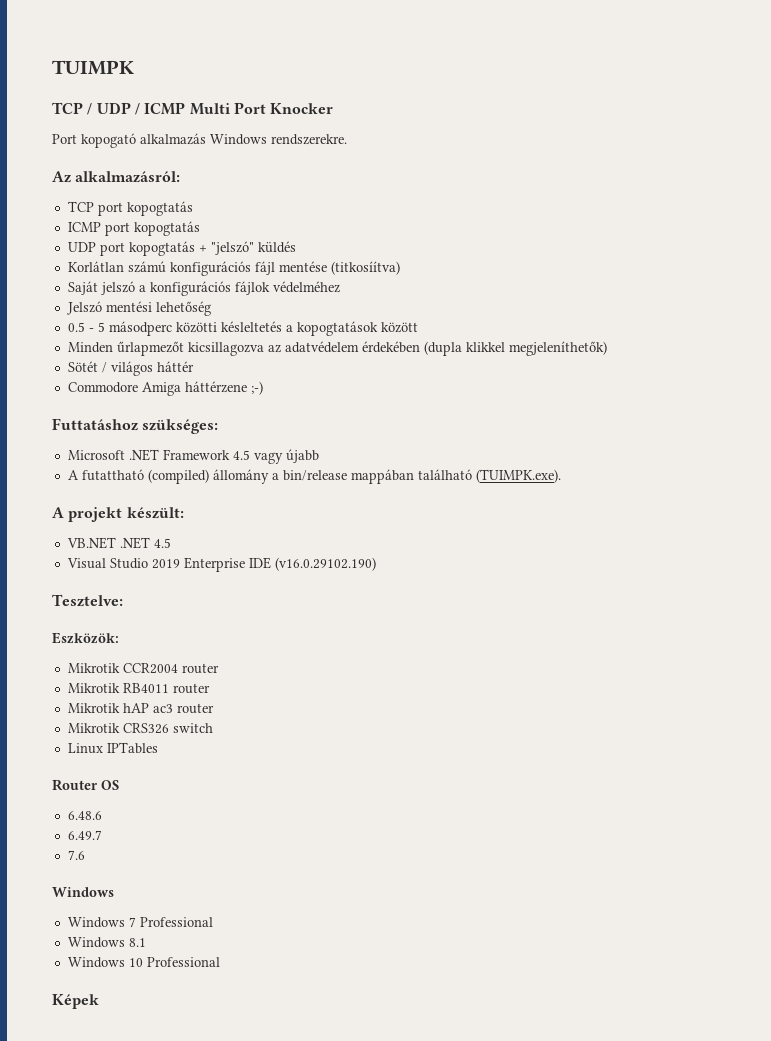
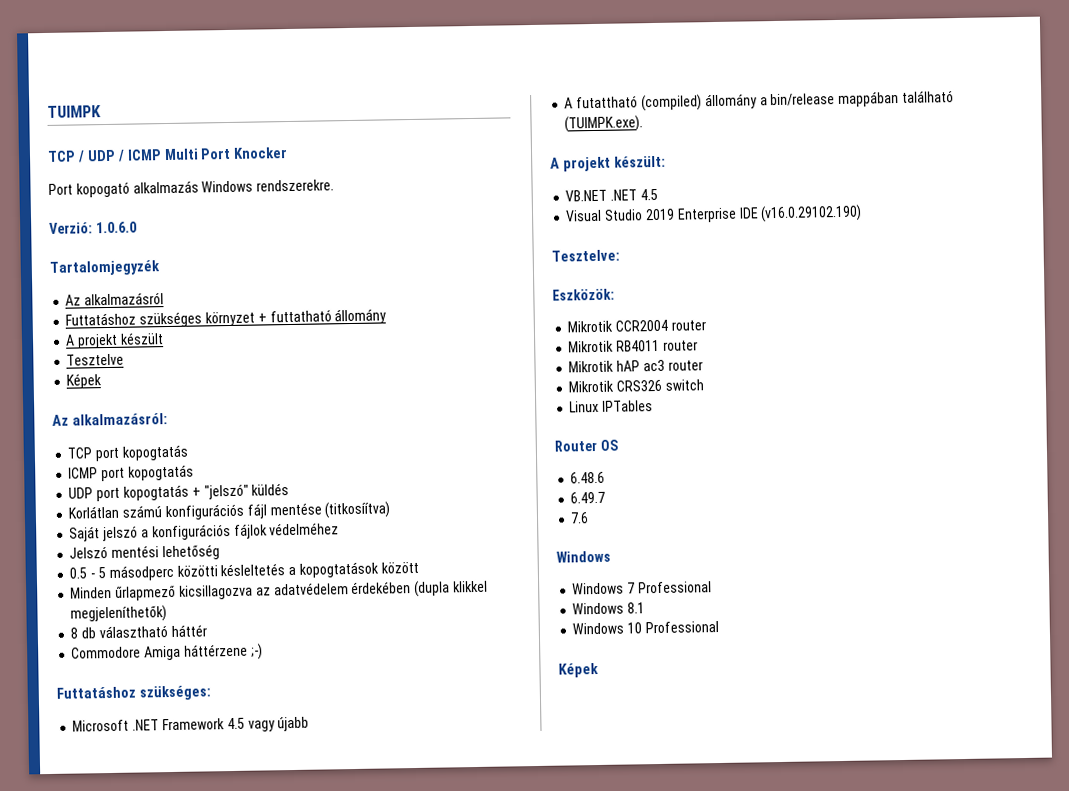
(347, 139) none -> [49,221,137,234] [49,260,160,276] [65,292,165,306] [65,308,387,328] [65,332,164,349] [66,353,125,366] [66,373,103,389] // Verzió: 1.0.6.0 // Tartalomjegyzék // Az alkalmazásról // Futtatáshoz szükséges környzet + futtatható állomány // A projekt készült // Tesztelve // Képek
[116,341,184,356] űrlapmezőt -> [115,584,177,601] űrlapmező
[67,361,153,376] Sötét / világos -> [70,625,168,639] 8 db választható

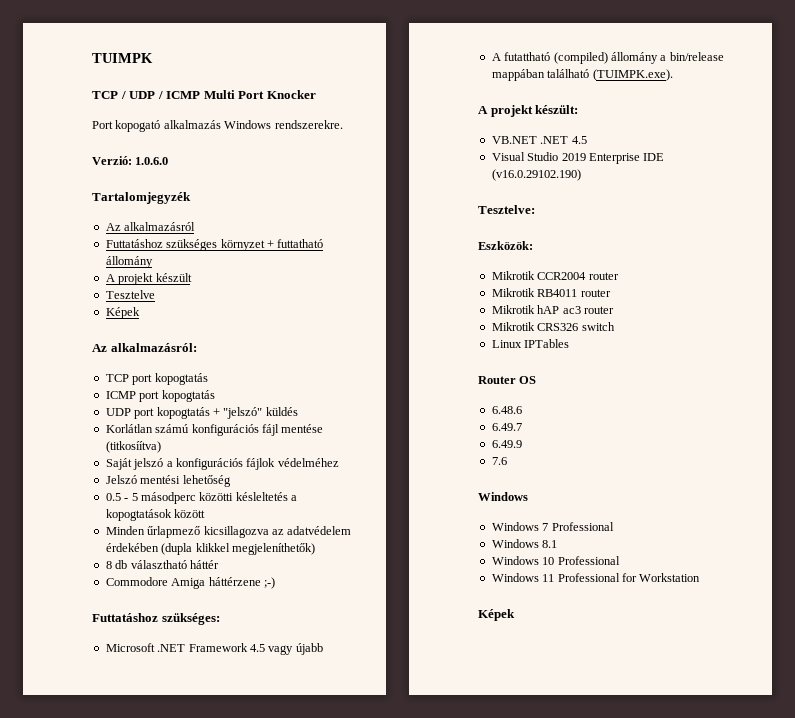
(606, 497) none -> [491,440,522,448] // 6.49.9
(719, 627) none -> [491,573,701,582] // Windows 11 Professional for Workstation

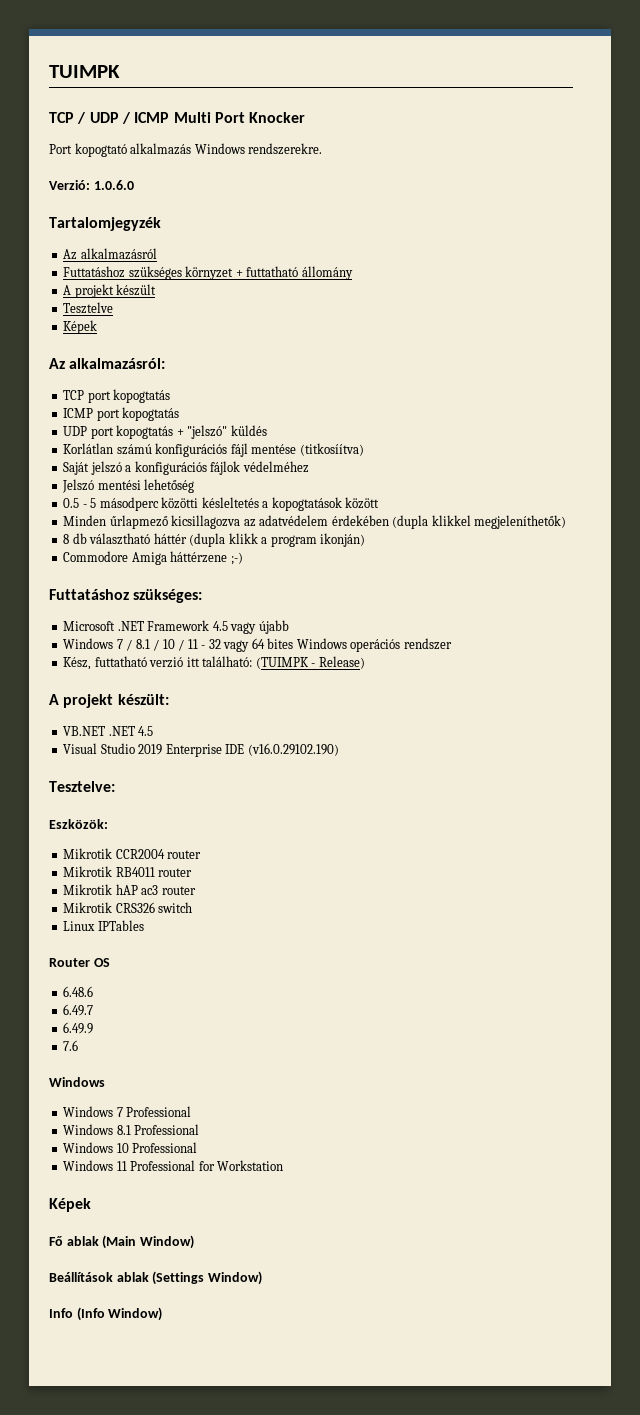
[115,120,161,132] kopogató -> [74,143,127,157] kopogtató
(219, 564) none -> [189,533,366,547] (dupla klikk a program ikonján)
[491,52,724,64] [491,69,673,81] A futattható (compiled) állomány a bin/release mappában található (TUIMPK.exe). -> [63,638,452,652] [63,656,365,670] Windows 7 / 8.1 / 10 / 11 - 32 vagy 64 bites Windows operációs rendszer // Kész, futtatható verzió itt található: (TUIMPK - Release)
(558, 544) none -> [134,1124,200,1135] Professional
(515, 615) none -> [49,1235,194,1249] [49,1271,262,1285] [49,1307,163,1321] // Fő ablak (Main Window) // Beállítások ablak (Settings Window) // Info (Info Window)

